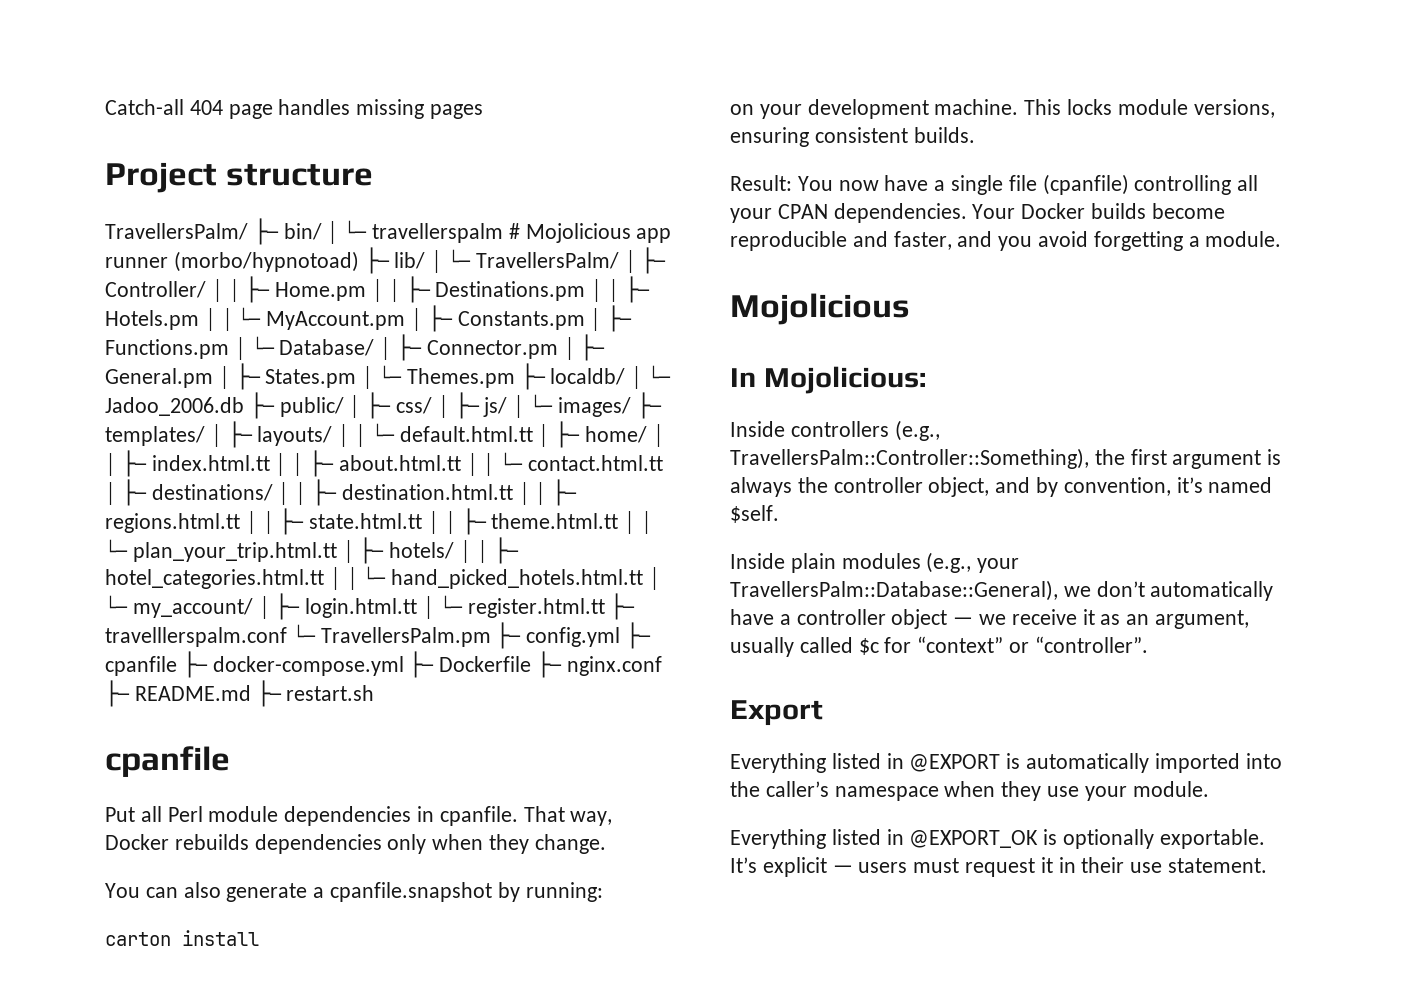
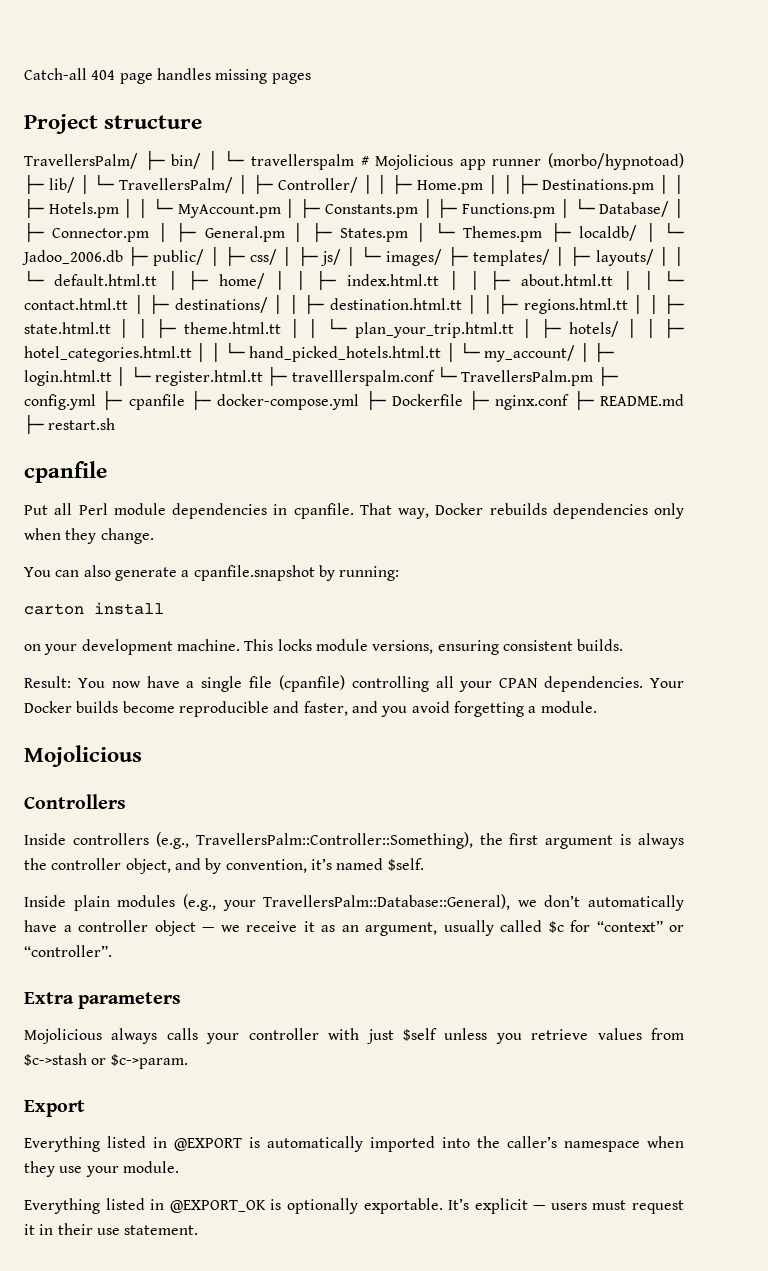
[730,366,926,394] In Mojolicious: -> [24,794,126,809] Controllers
(1148, 644) none -> [24,992,182,1009] [24,1028,684,1044] [24,1053,188,1069] // Extra parameters // Mojolicious always calls your controller with just $self unless you retrieve values from $c->stash or $c->param.

